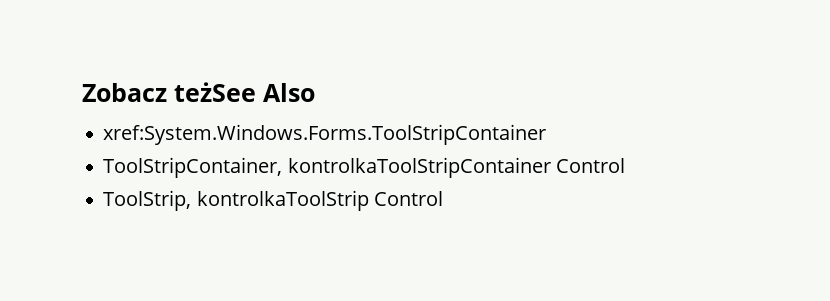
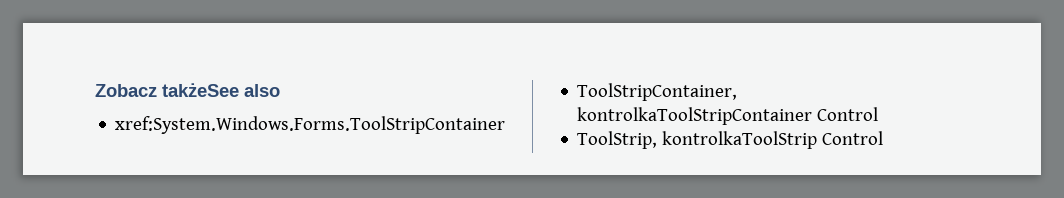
[174,82,315,102] teżSee Also -> [162,83,280,97] takżeSee also

